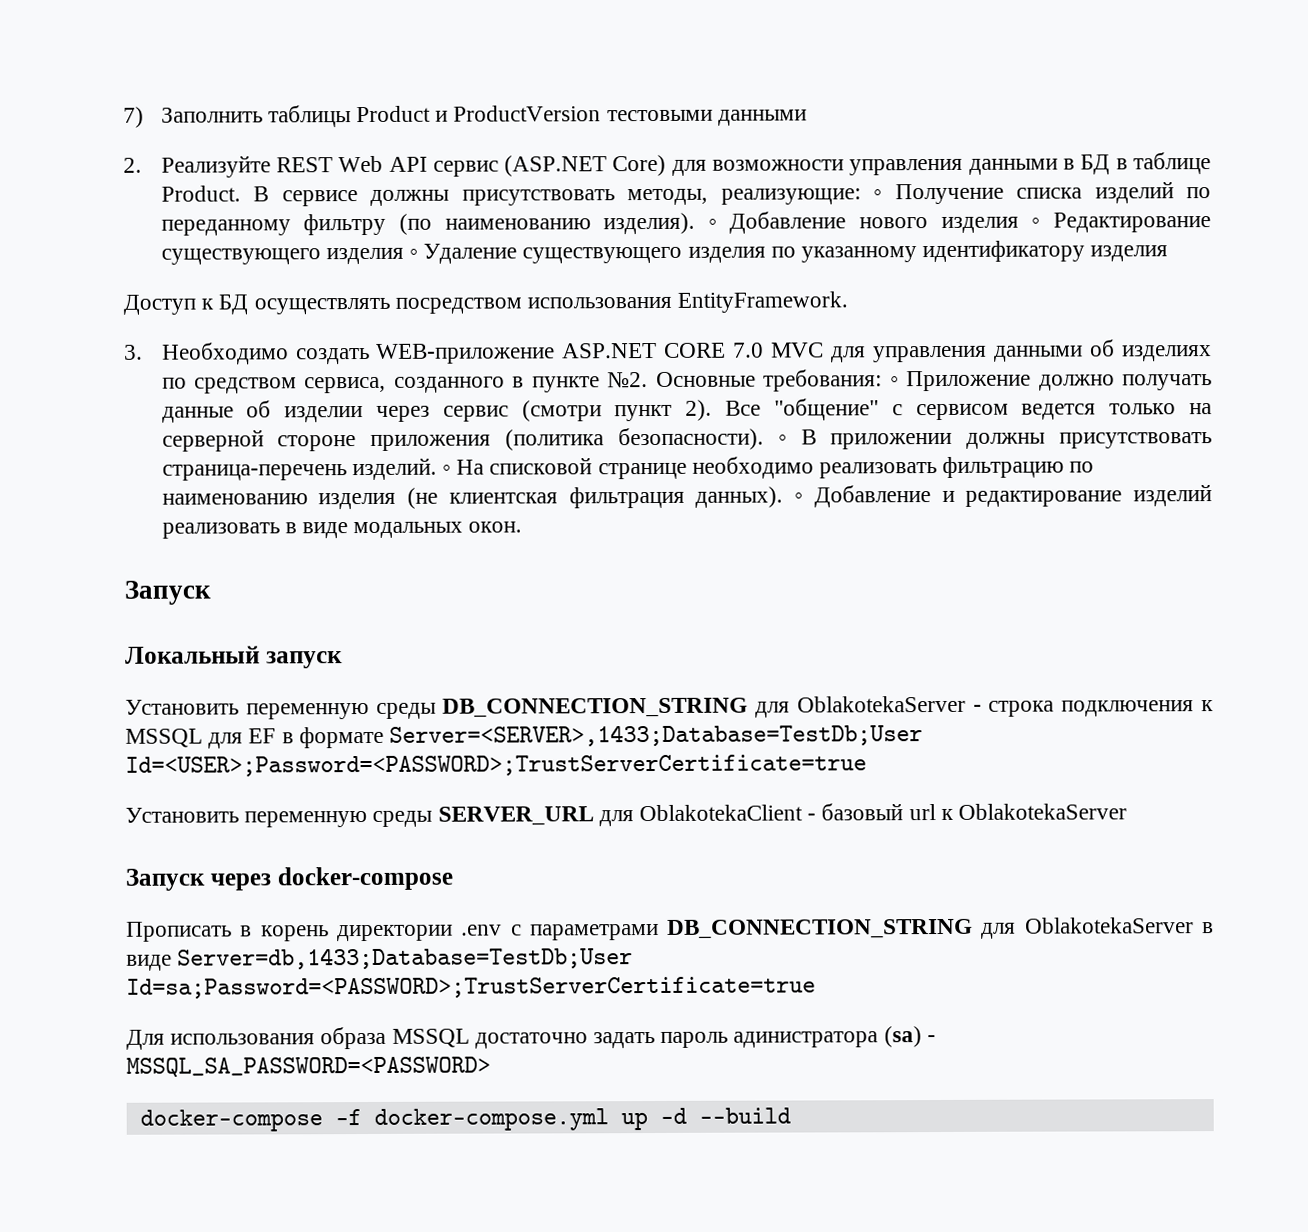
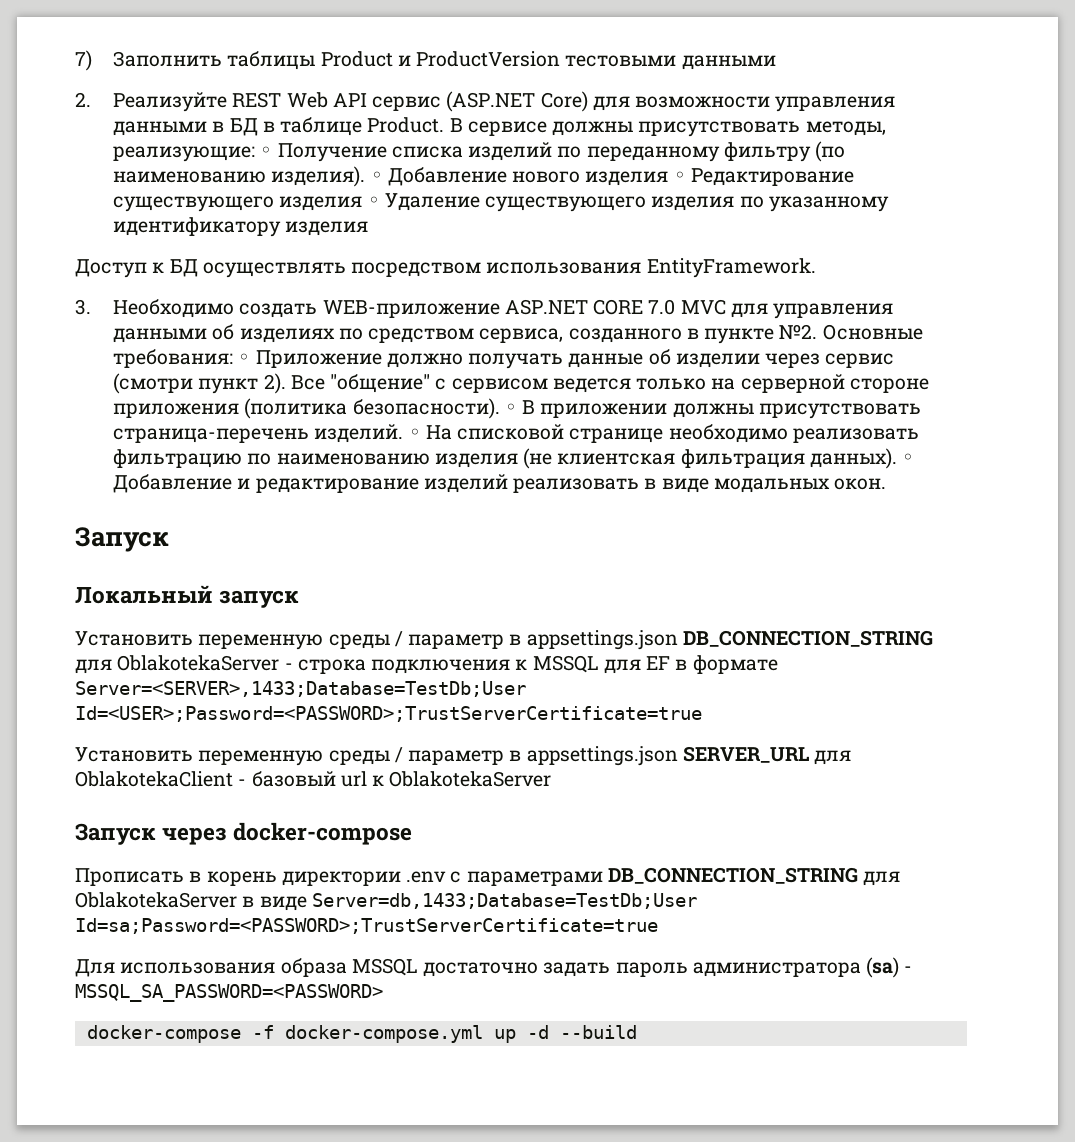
(436, 710) none -> [394,630,678,650] / параметр в appsettings.json
(433, 818) none -> [394,746,678,766] / параметр в appsettings.json
[733,1031,879,1048] адинистратора -> [692,962,861,977] администратора

